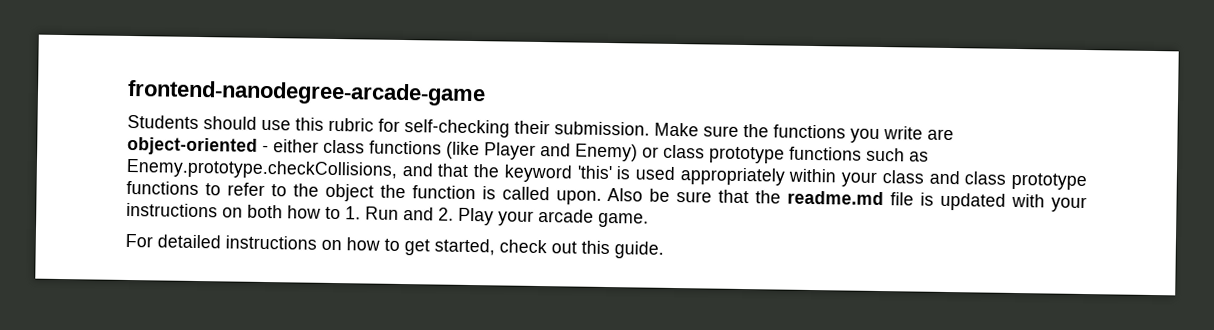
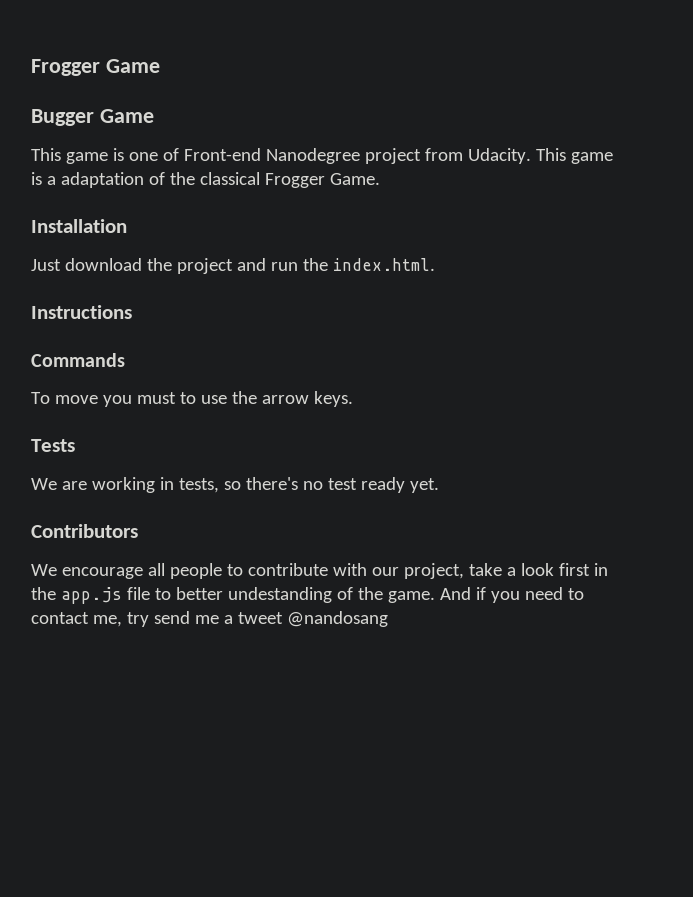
[127,79,486,107] [127,114,954,143] [127,136,929,164] [126,158,1087,191] [126,180,1088,213] [126,202,649,228] [125,233,664,259] frontend-nanodegree-arcade-game // Students should use this rubric for self-checking their submission. Make sure the functions you write are object-oriented - either class functions (like Player and Enemy) or class prototype functions such as Enemy.prototype.checkCollisions, and that the keyword 'this' is used appropriately within your class and class prototype functions to refer to the object the function is called upon. Also be sure that the readme.md file is updated with your instructions on both how to 1. Run and 2. Play your arcade game. // For detailed instructions on how to get started, check out this guide. -> [31,59,160,76] [31,109,154,126] [31,148,613,164] [31,172,380,188] [31,219,127,233] [31,258,435,274] [31,305,132,319] [31,353,125,367] [31,391,353,407] [31,439,75,452] [31,477,439,493] [31,524,138,538] [31,563,608,579] [31,587,584,604] [31,611,388,627] Frogger Game // Bugger Game // This game is one of Front-end Nanodegree project from Udacity. This game is a adaptation of the classical Frogger Game. // Installation // Just download the project and run the index.html. // Instructions // Commands // To move you must to use the arrow keys. // Tests // We are working in tests, so there's no test ready yet. // Contributors // We encourage all people to contribute with our project, take a look first in the app.js file to better undestanding of the game. And if you need to contact me, try send me a tweet @nandosang

